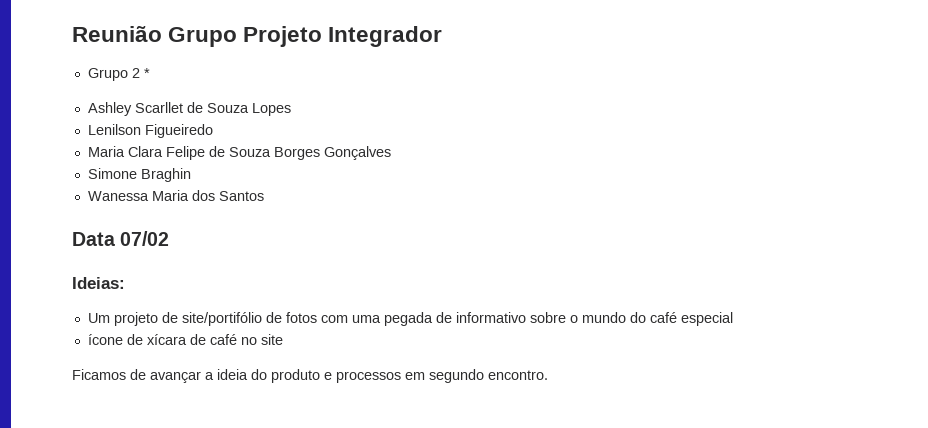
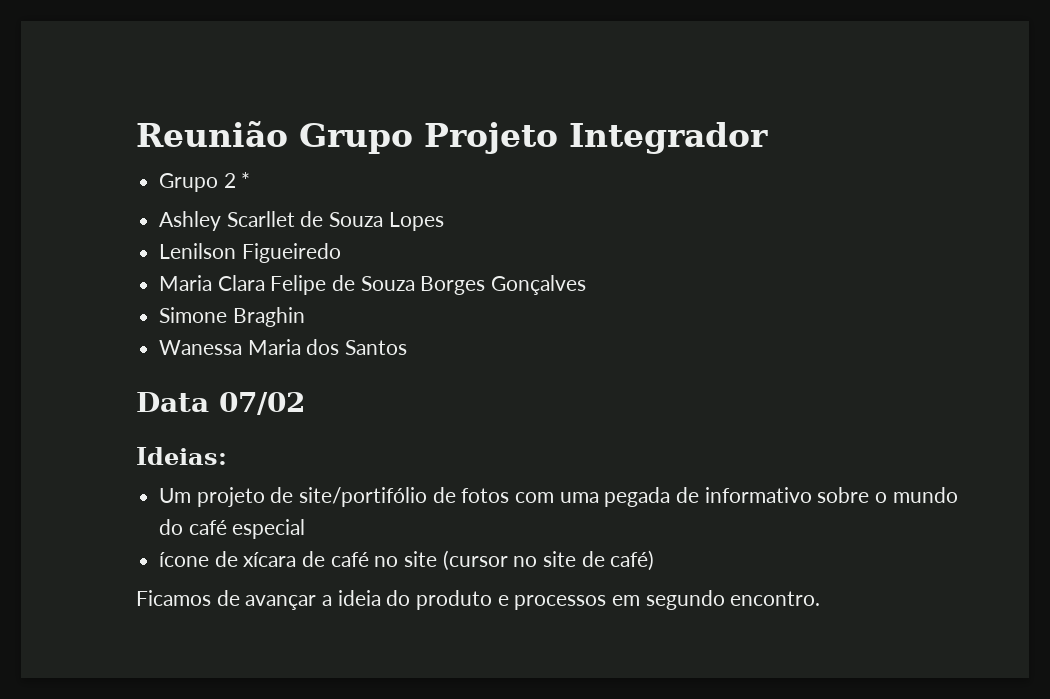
(283, 339) none -> [442,550,655,571] (cursor no site de café)

